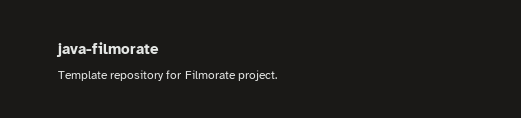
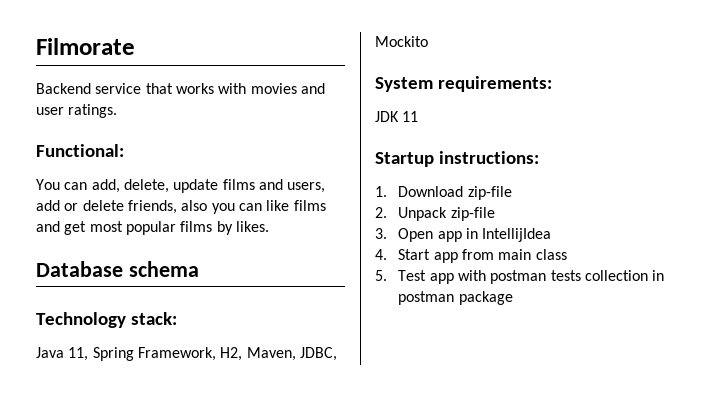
[56,42,159,57] [58,70,277,81] java-filmorate // Template repository for Filmorate project. -> [36,38,135,55] [36,83,325,94] [36,104,118,118] [36,144,124,157] [36,179,326,193] [36,200,326,214] [36,221,269,235] [36,261,199,277] [36,312,177,328] [36,347,337,361] [375,36,428,47] [375,76,552,92] [375,111,419,122] [375,151,539,167] [375,186,512,200] [375,207,495,221] [375,228,552,242] [375,249,567,263] [375,270,665,284] [398,291,513,305] Filmorate // Backend service that works with movies and user ratings. // Functional: // You can add, delete, update films and users, add or delete friends, also you can like films and get most popular films by likes. // Database schema // Technology stack: // Java 11, Spring Framework, H2, Maven, JDBC, Mockito // System requirements: // JDK 11 // Startup instructions: // 1. Download zip-file // 2. Unpack zip-file // 3. Open app in IntellijIdea // 4. Start app from main class // 5. Test app with postman tests collection in postman package

